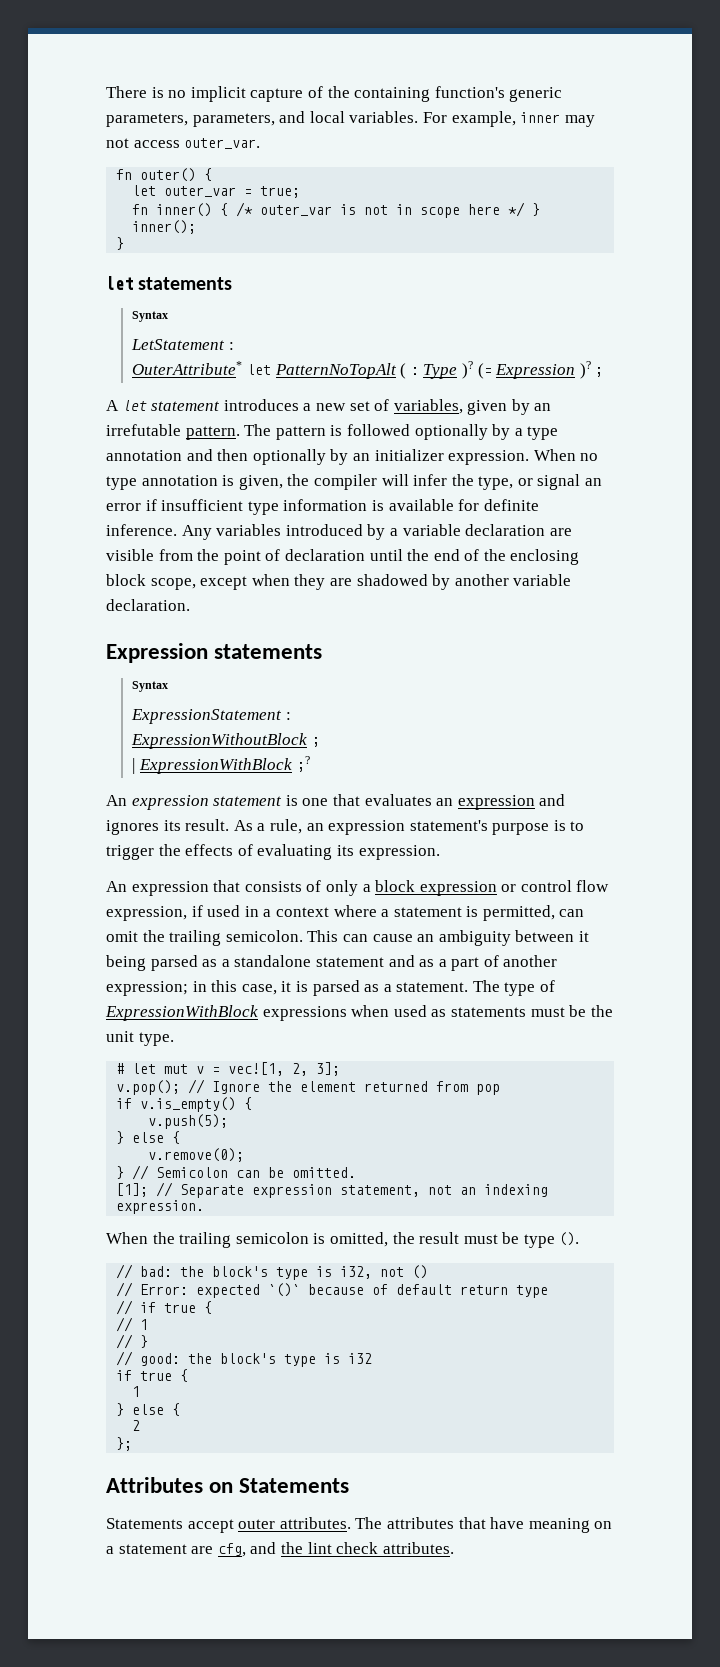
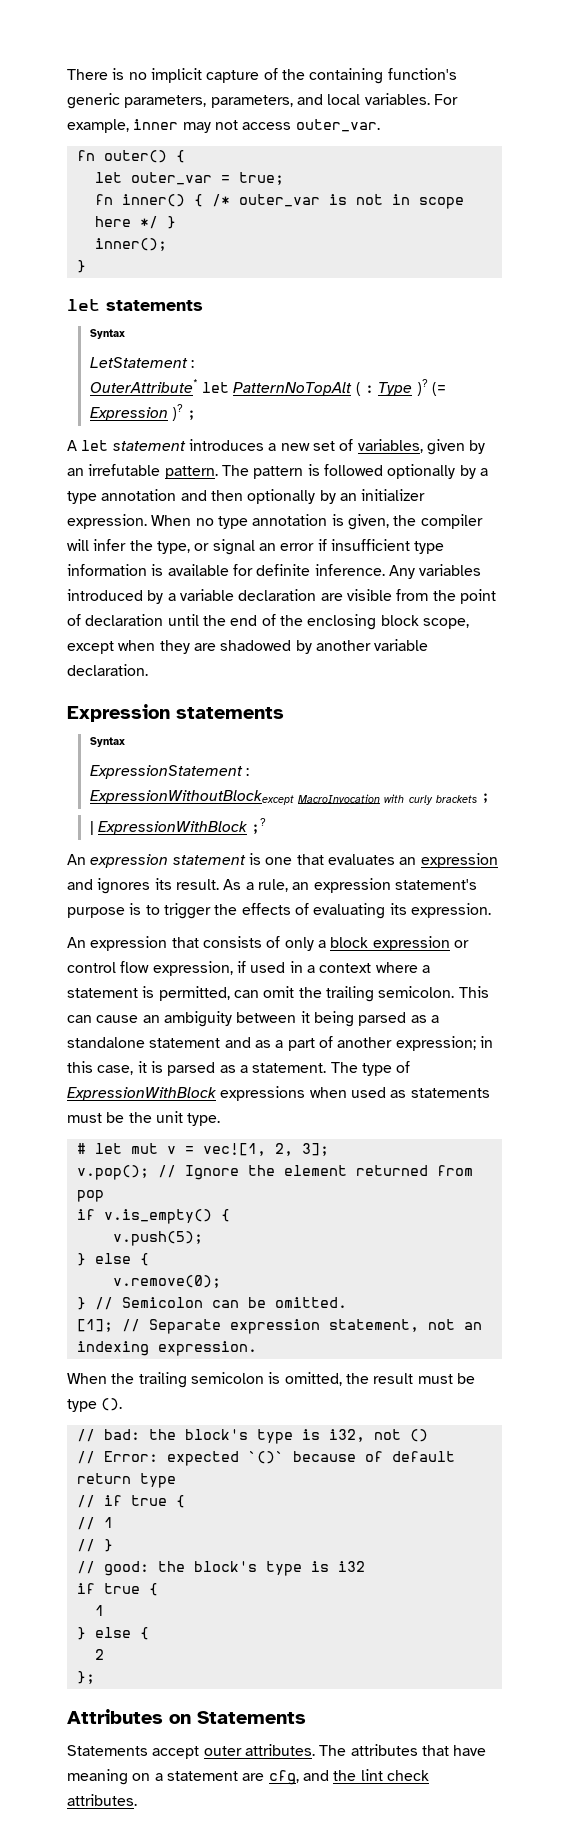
[131,733,308,749] ExpressionWithoutBlock -> [89,790,477,805] ExpressionWithoutBlockexcept MacroInvocation with curly brackets

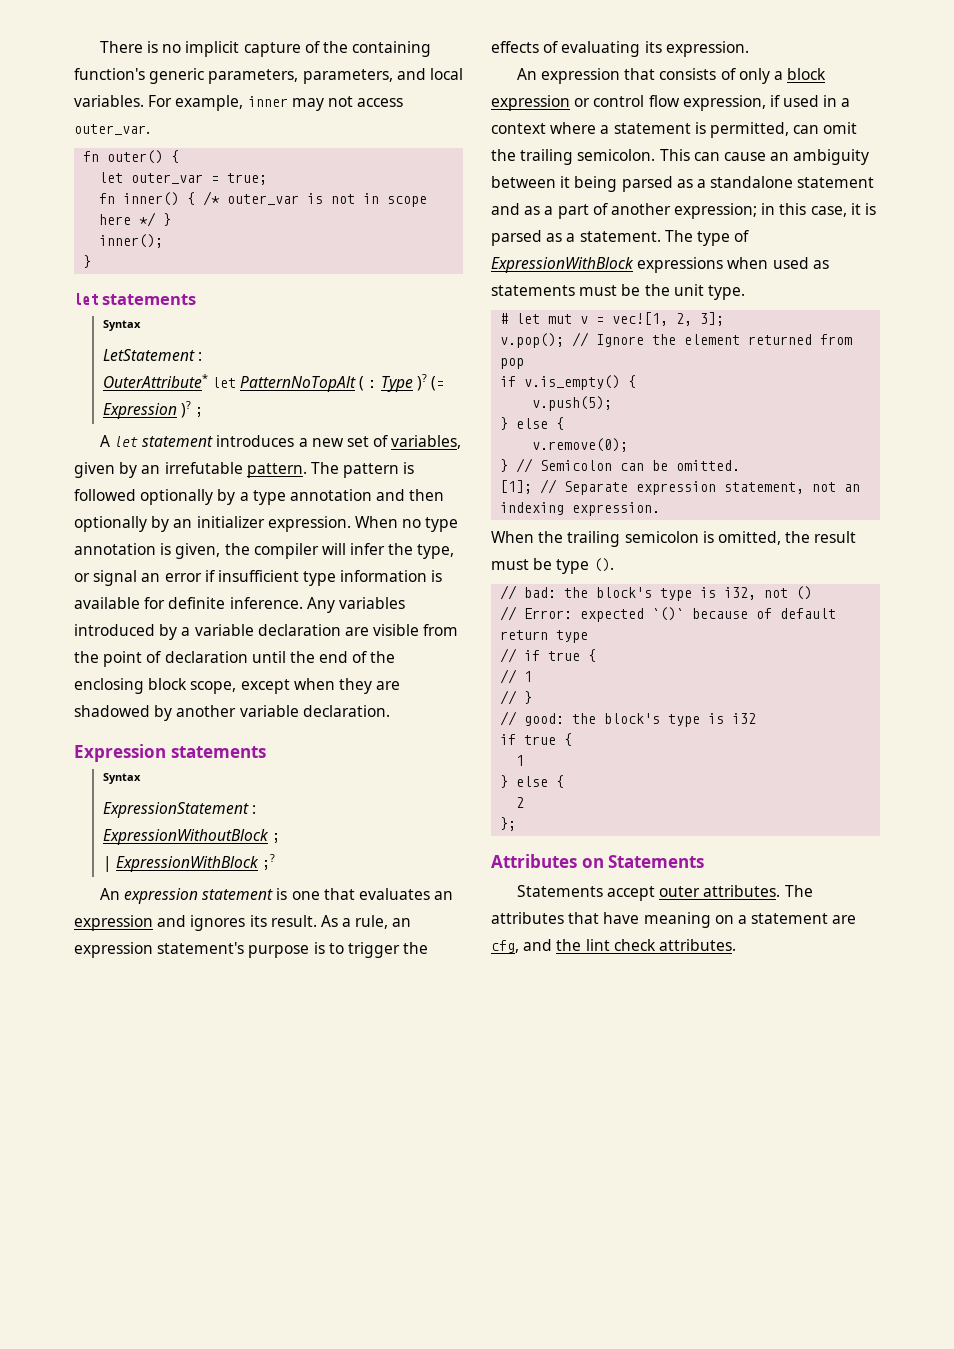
[89,790,477,805] ExpressionWithoutBlockexcept MacroInvocation with curly brackets -> [102,829,269,845] ExpressionWithoutBlock

